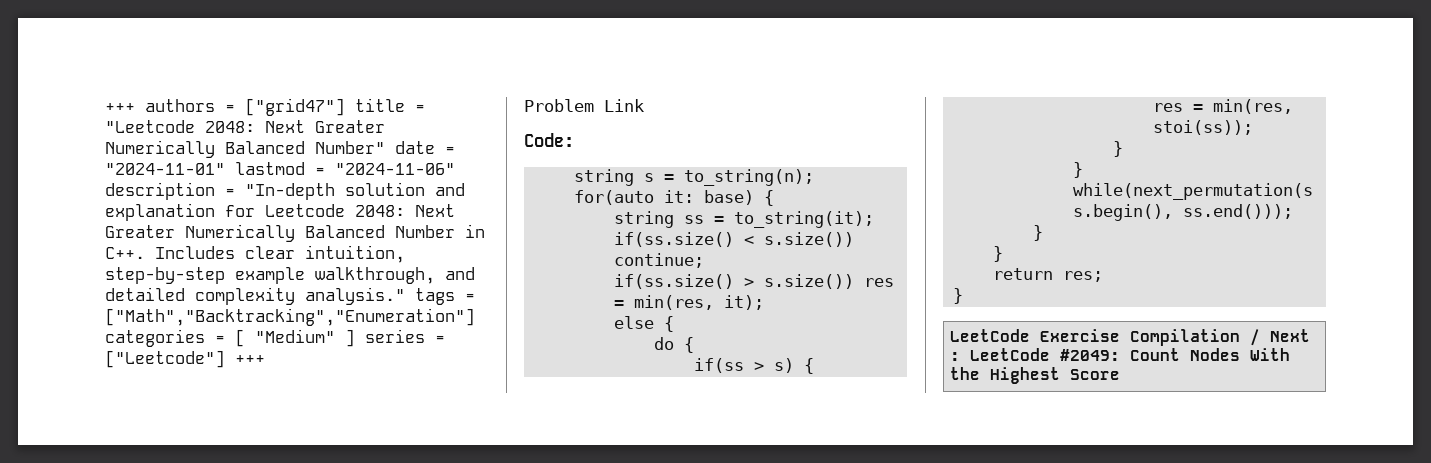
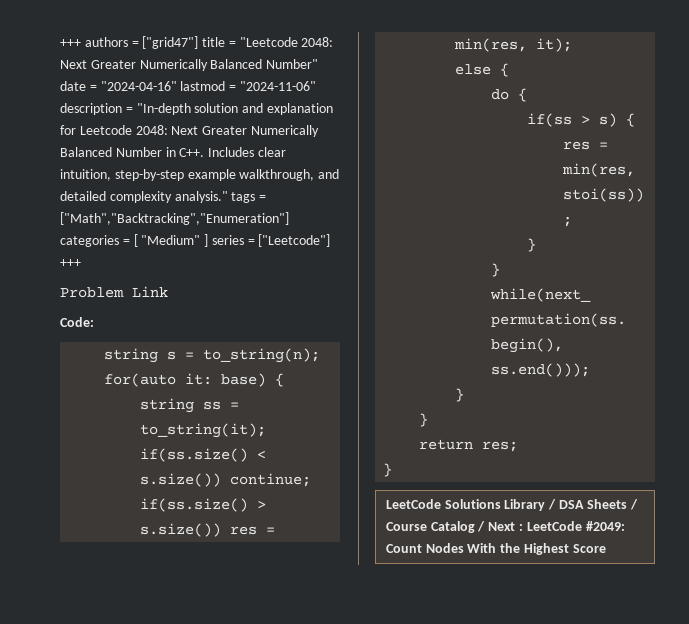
[105,163,225,175] "2024-11-01" -> [100,81,177,91] "2024-04-16"
[1040,329,1241,346] Exercise Compilation -> [444,499,638,511] [385,521,475,533] Solutions Library / DSA Sheets / Course Catalog

